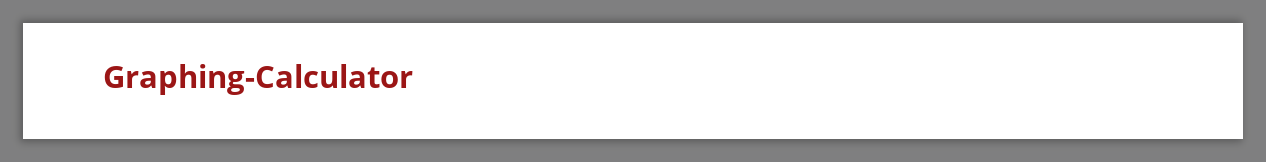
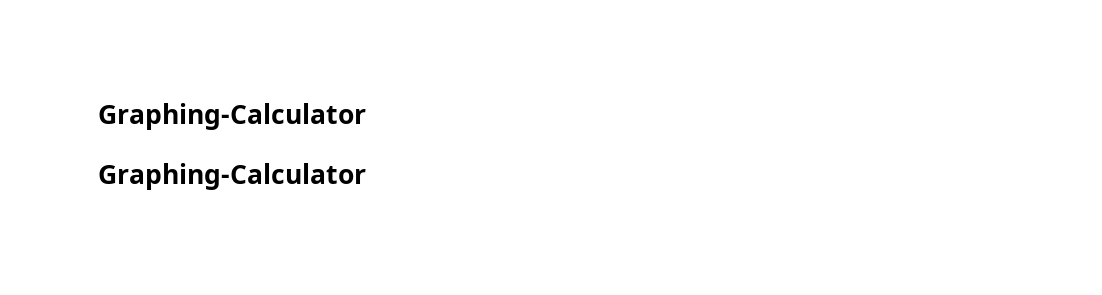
[103,64,413,95] Graphing-Calculator -> [98,103,366,130] [98,163,366,190] Graphing-Calculator // Graphing-Calculator

